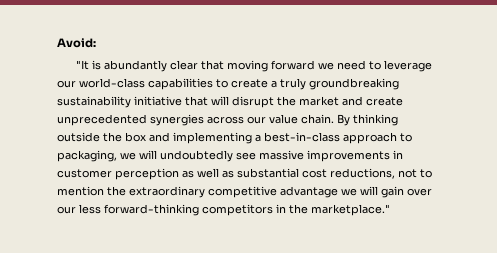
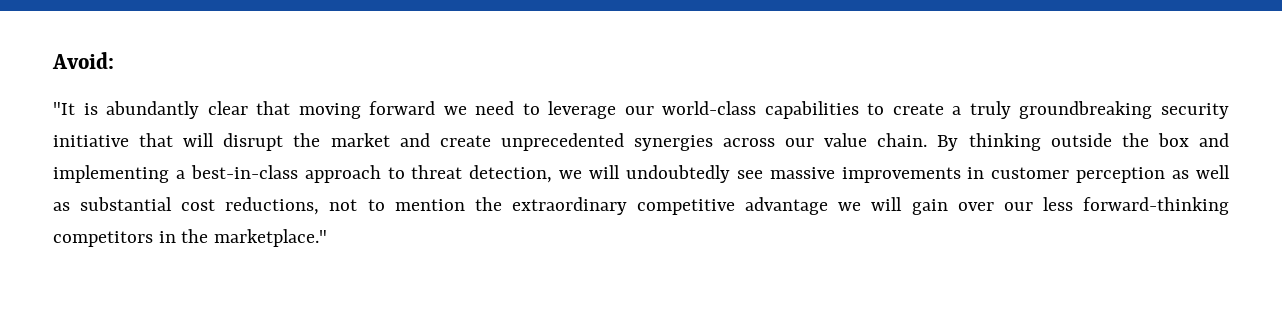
[57,96,131,108] sustainability -> [1160,103,1229,119] security
[57,150,117,162] packaging, -> [411,165,553,183] threat detection,

